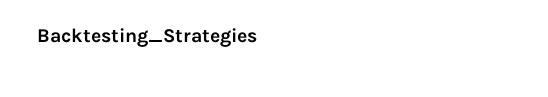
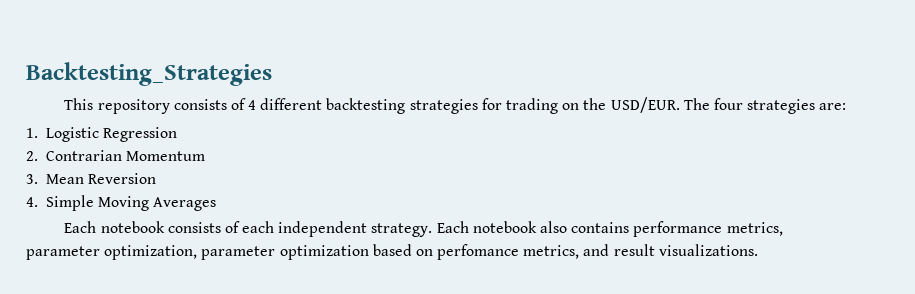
(257, 37) none -> [64,97,847,114] [26,127,178,142] [26,150,206,161] [26,173,157,184] [26,195,217,211] [64,221,783,237] [26,244,758,260] // This repository consists of 4 different backtesting strategies for trading on the USD/EUR. The four strategies are: // 1. Logistic Regression // 2. Contrarian Momentum // 3. Mean Reversion // 4. Simple Moving Averages // Each notebook consists of each independent strategy. Each notebook also contains performance metrics, parameter optimization, parameter optimization based on perfomance metrics, and result visualizations.

